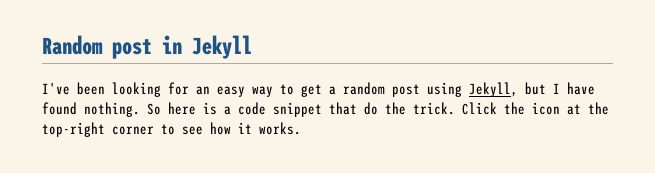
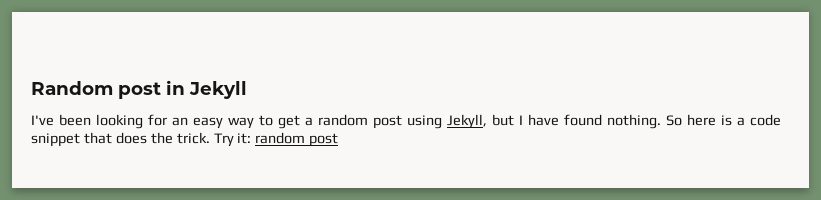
[364,102,378,115] do -> [115,132,147,144] does
[462,102,609,115] [42,122,301,137] Click the icon at the top-right corner to see how it works. -> [213,132,339,147] Try it: random post

